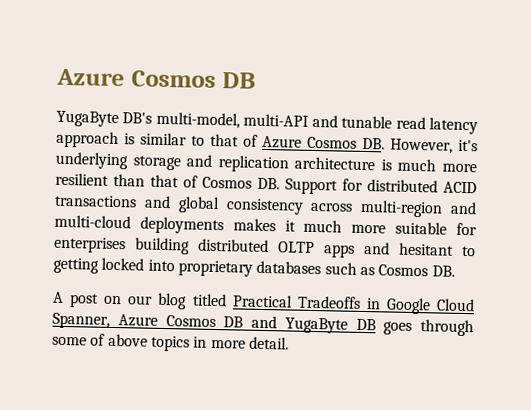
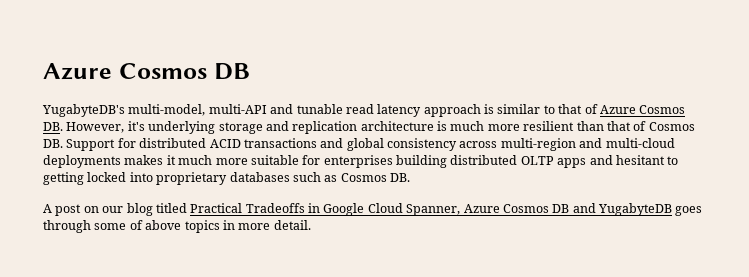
[56,110,153,128] YugaByte DB's -> [42,104,125,117] YugabyteDB's
[284,317,376,334] YugaByte DB -> [598,203,672,216] YugabyteDB

